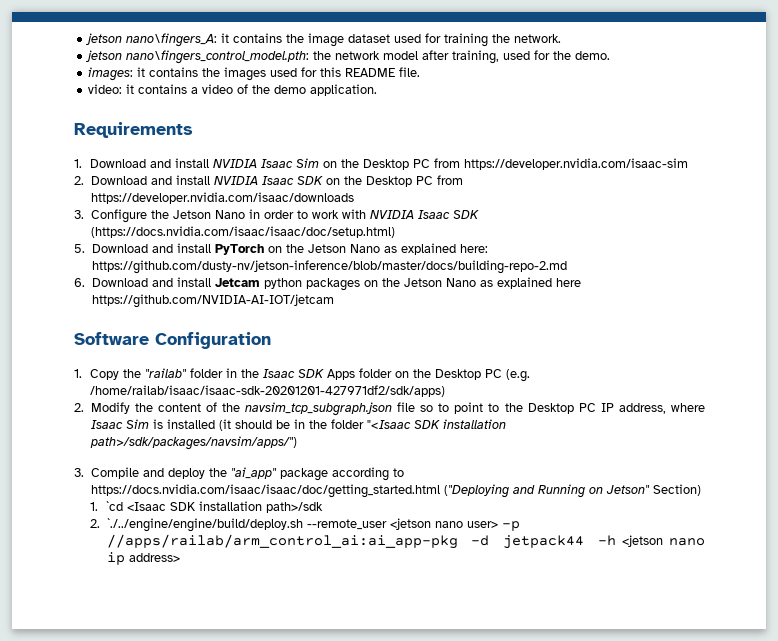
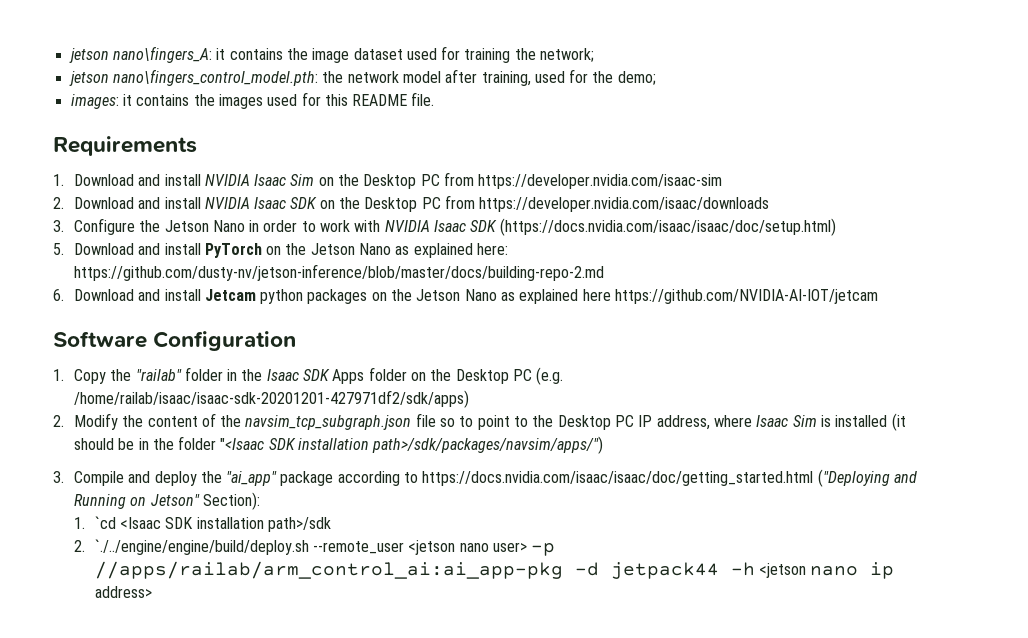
[514,34,562,43] network. -> [540,48,595,62] network;
[575,51,611,60] demo. -> [617,71,656,85] demo;
[88,84,378,96] // video: it contains a video of the demo application. -> (435, 99) none
[652,484,701,496] Section) -> [202,492,260,510] Section):

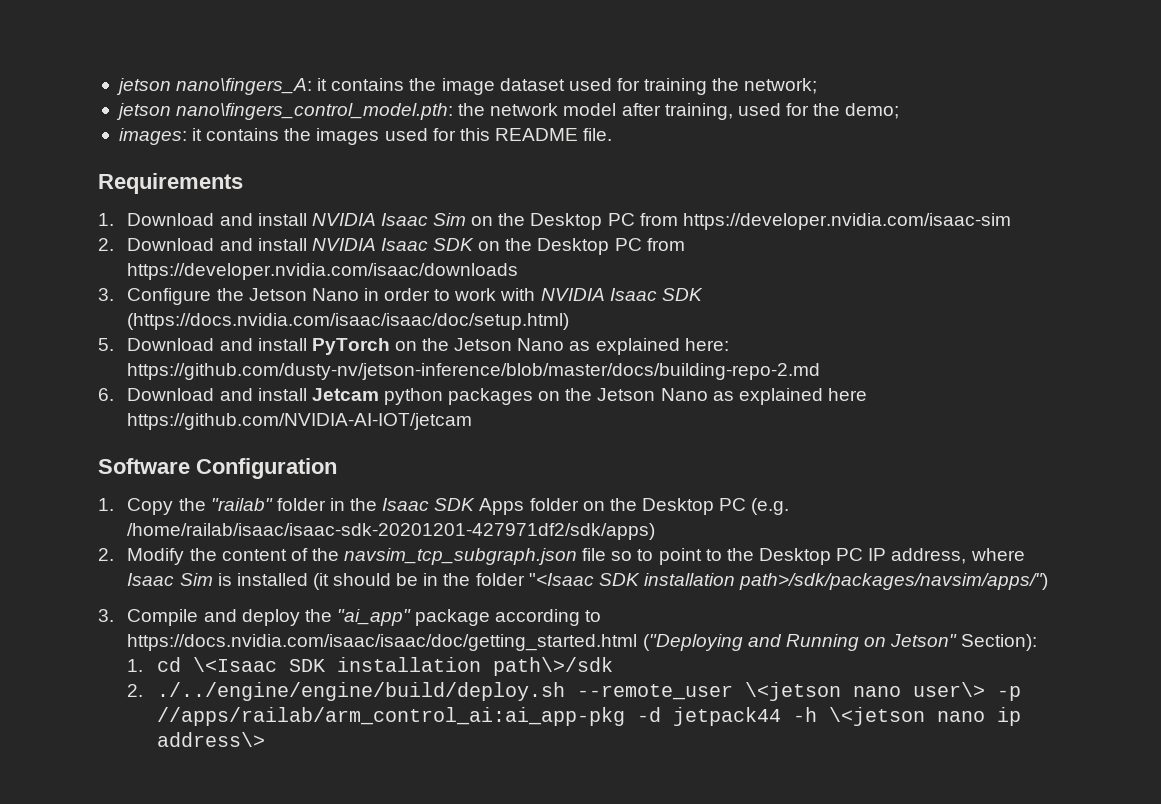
[94,516,332,532] [73,539,528,555] `cd <Isaac SDK installation path>/sdk // 2. `./../engine/engine/build/deploy.sh --remote_user <jetson nano user> -> [156,657,613,676] [127,682,985,701] cd \<Isaac SDK installation path\>/sdk // 2. ./../engine/engine/build/deploy.sh --remote_user \<jetson nano user\>
[759,563,807,578] <jetson -> [828,707,925,726] \<jetson
[94,586,152,598] address> -> [156,732,265,747] address\>

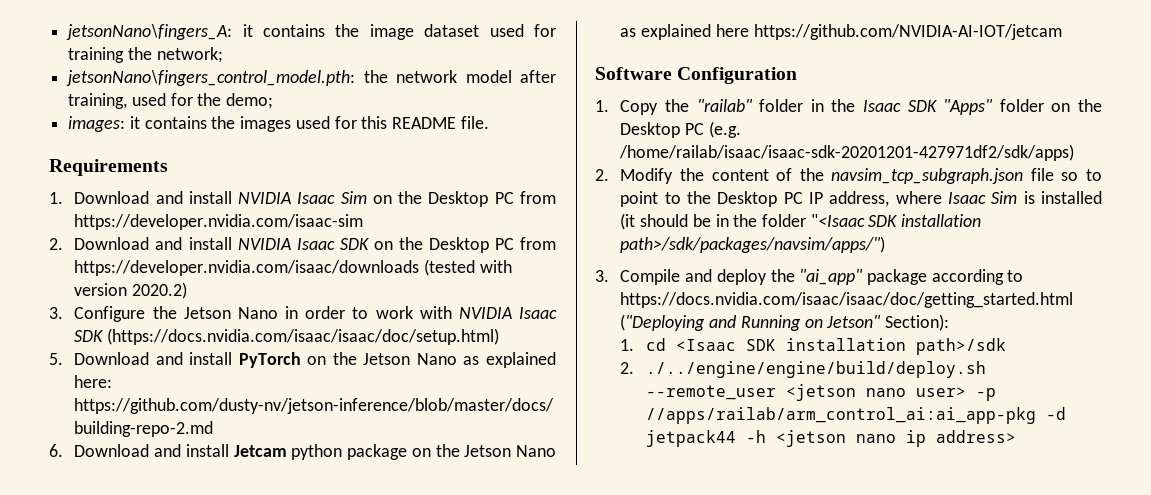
[115,78,313,95] jetson nano\fingers_A: -> [66,24,233,40] jetsonNano\fingers_A:
[115,103,454,120] jetson nano\fingers_control_model.pth: -> [66,70,356,86] jetsonNano\fingers_control_model.pth:
(519, 271) none -> [424,259,512,276] [74,282,188,299] (tested with version 2020.2)
[448,388,534,405] packages -> [347,444,408,460] package
[479,498,525,515] Apps -> [943,99,994,115] "Apps"
[192,657,613,676] \<Isaac SDK installation path\>/sdk -> [675,338,1006,355] <Isaac SDK installation path>/sdk
[744,682,985,701] \<jetson nano user\> -> [785,384,966,401] <jetson nano user>
[828,707,925,726] \<jetson -> [775,430,846,447] <jetson
[156,732,265,747] address\> -> [935,430,1016,443] address>

